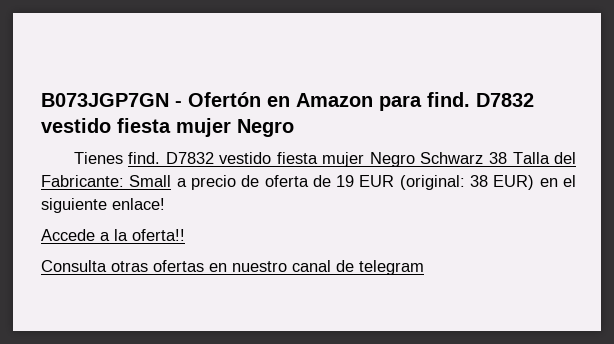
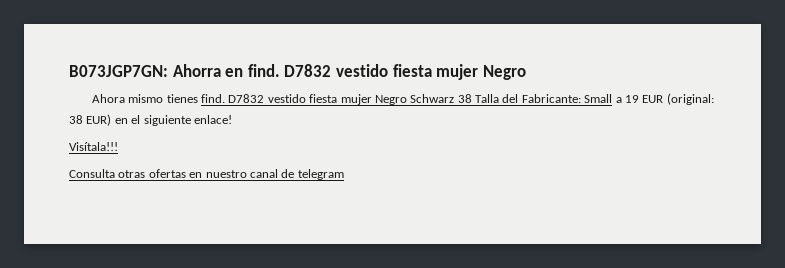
[41,92,422,111] B073JGP7GN - Ofertón en Amazon para -> [69,64,244,77] B073JGP7GN: Ahorra en
[73,152,123,164] Tienes -> [91,94,198,103] Ahora mismo tienes
[190,175,331,190] precio de oferta de -> (622, 100) none
[41,229,185,241] Accede a la oferta!! -> [69,142,118,151] Visítala!!!

